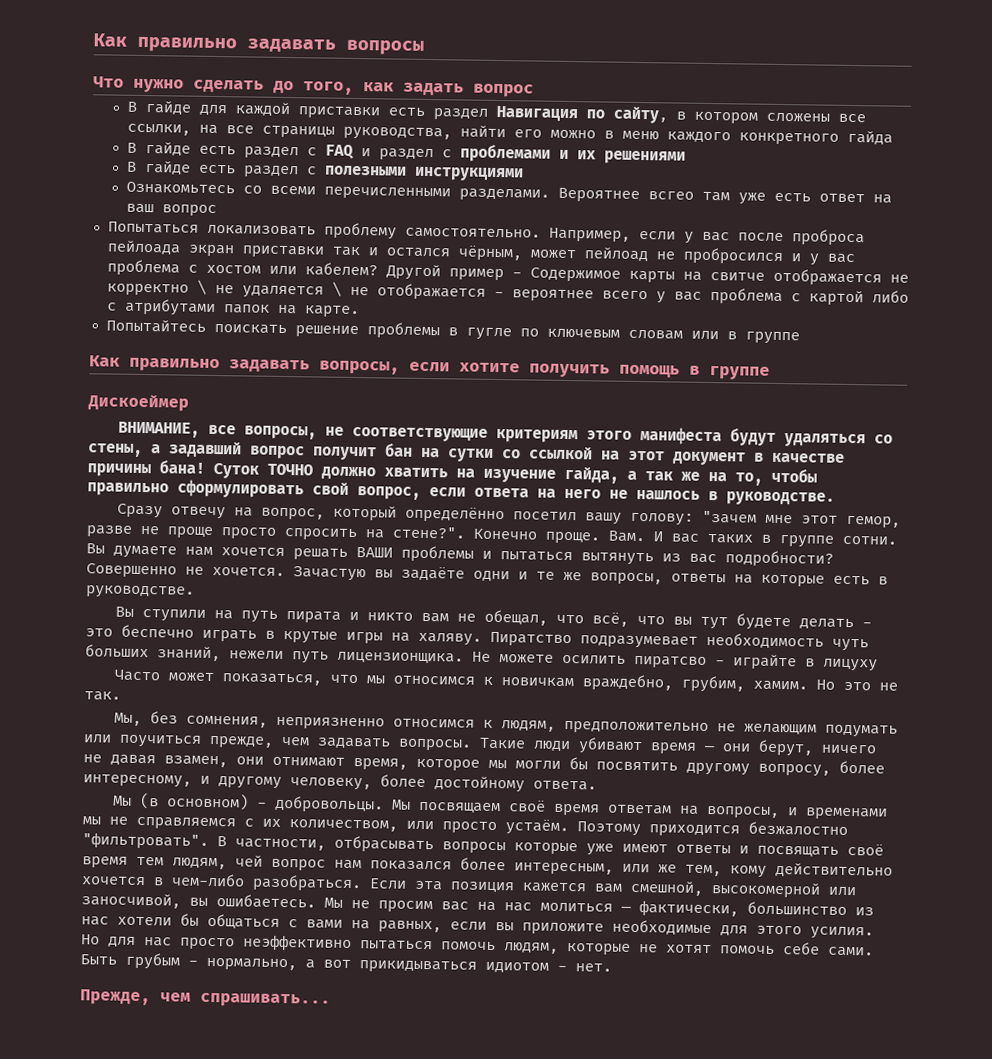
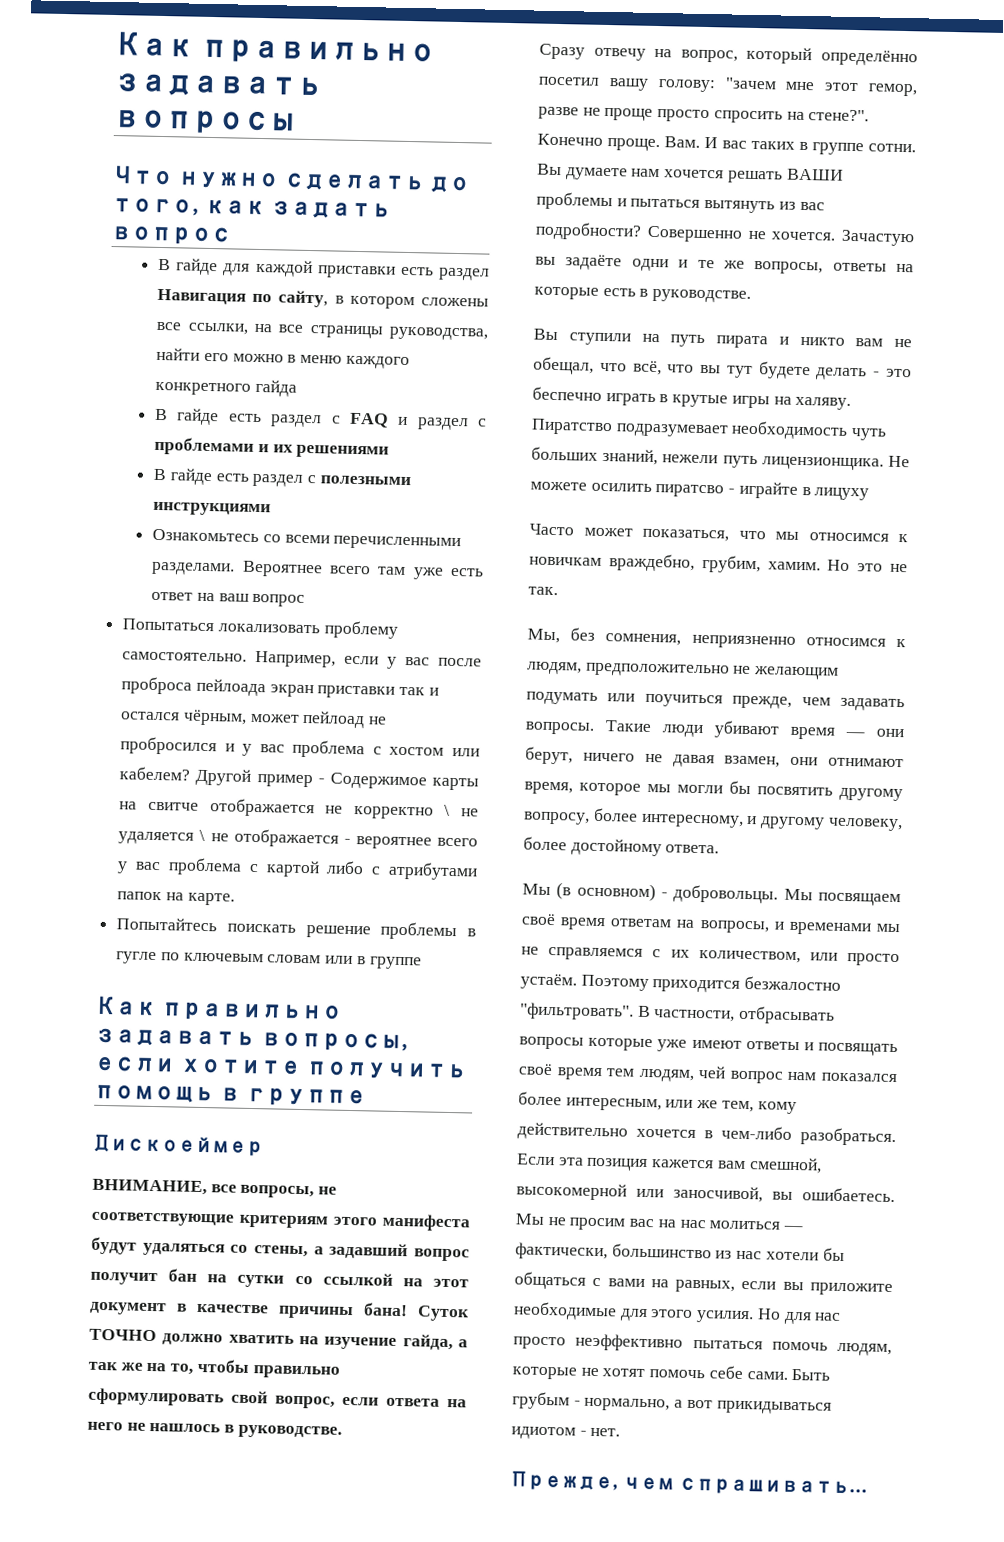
[647,191,694,200] всгео -> [328,565,371,575] всего

